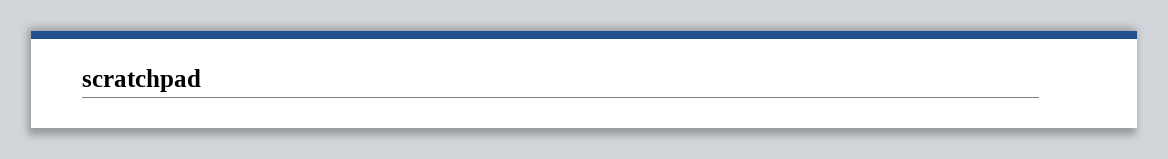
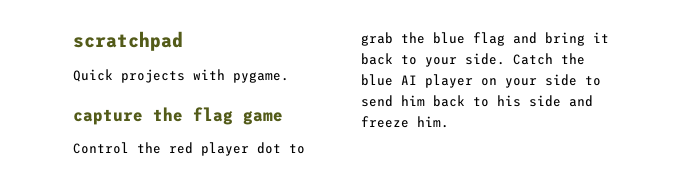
(201, 80) none -> [73,69,289,83] [73,107,283,125] [73,142,305,156] [361,32,609,46] [361,53,585,67] [361,74,601,88] [361,95,593,107] [361,116,449,128] // Quick projects with pygame. // capture the flag game // Control the red player dot to grab the blue flag and bring it back to your side. Catch the blue AI player on your side to send him back to his side and freeze him.

